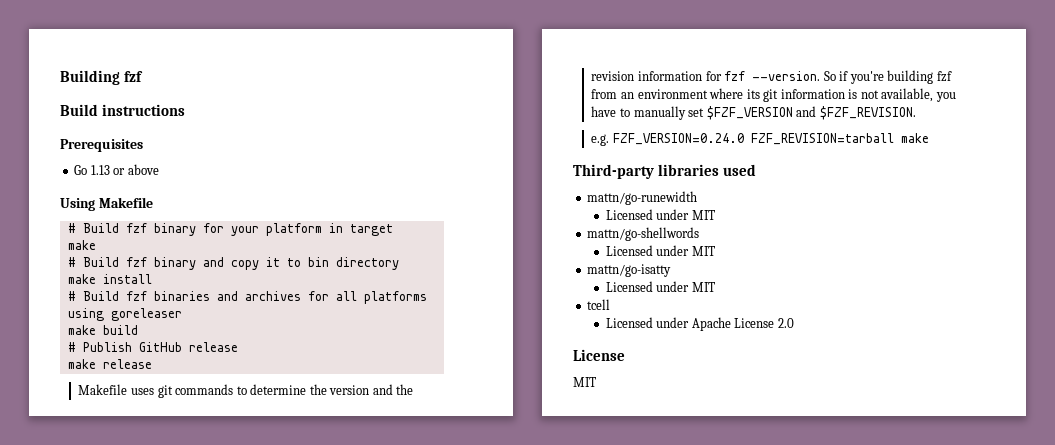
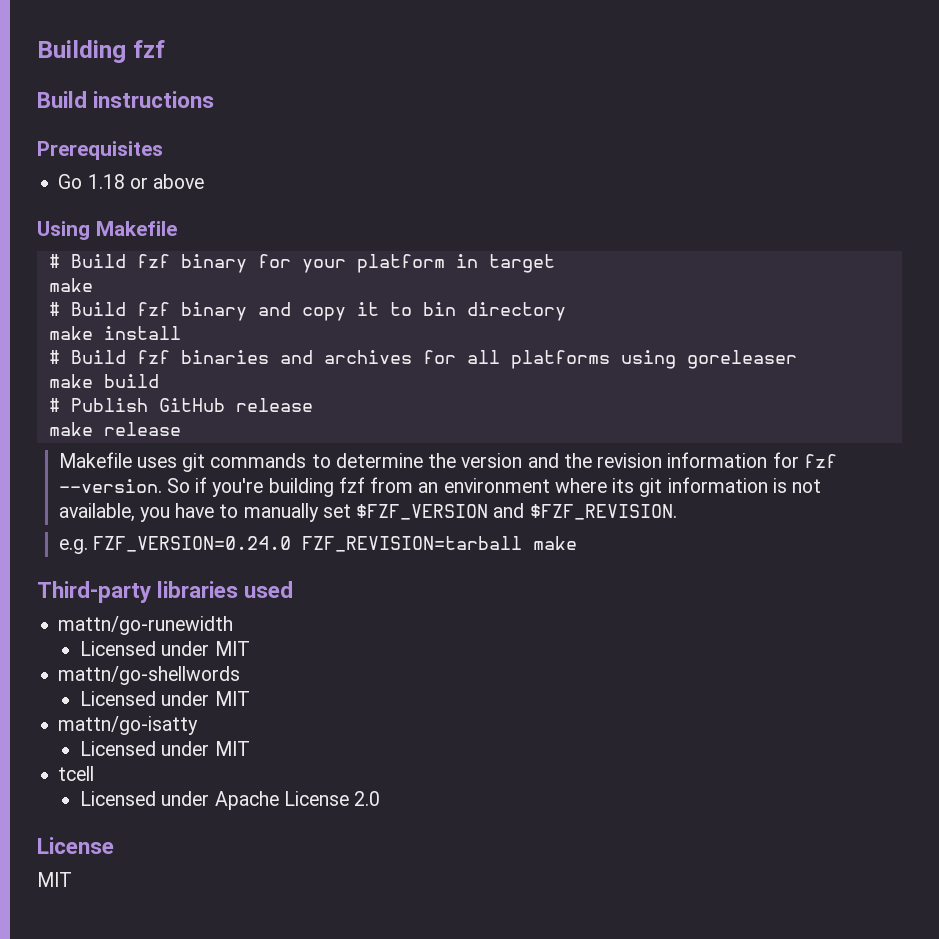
[90,165,110,175] 1.13 -> [87,174,125,189] 1.18

